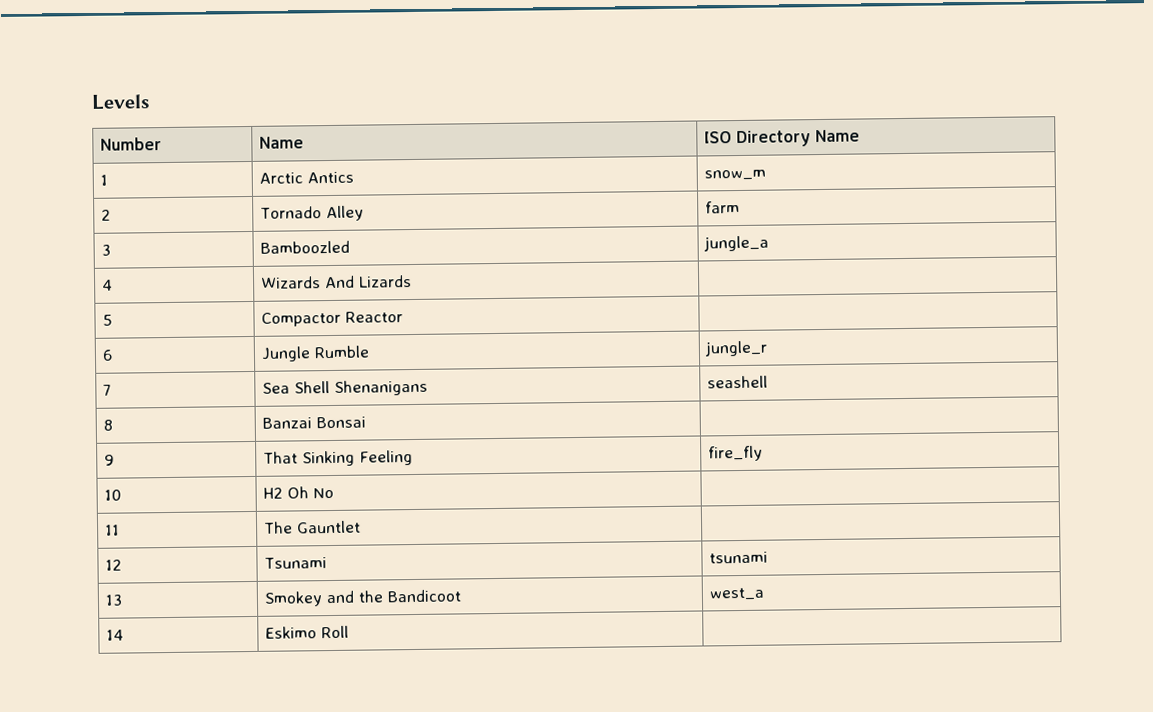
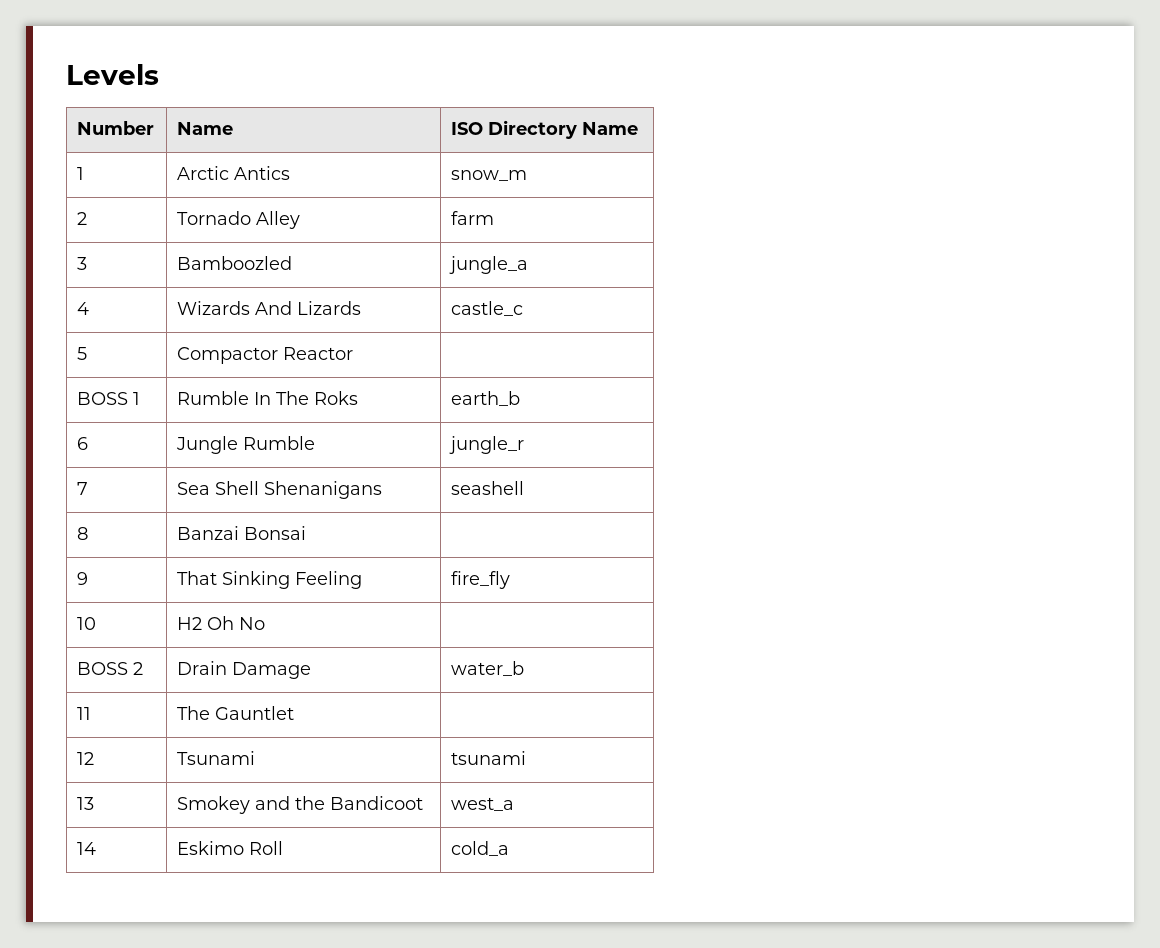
(412, 281) none -> [451,301,524,316] castle_c
(403, 317) none -> [77,392,141,405] [177,391,359,405] [451,391,521,406] // BOSS 1 | Rumble In The Roks | earth_b
(334, 493) none -> [77,662,144,675] [177,661,312,679] [451,661,525,676] // BOSS 2 | Drain Damage | water_b
(349, 632) none -> [451,841,510,856] cold_a

